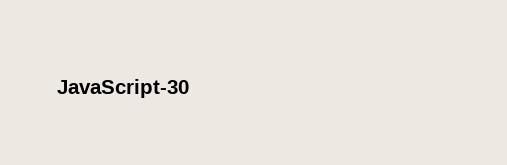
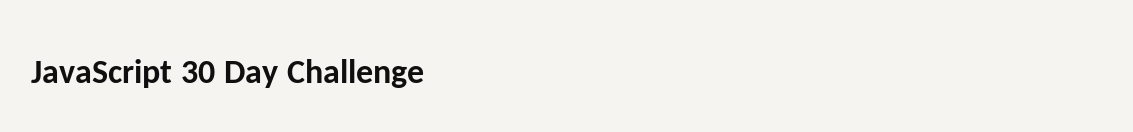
[57,79,189,98] JavaScript-30 -> [31,59,425,88] JavaScript 30 Day Challenge

